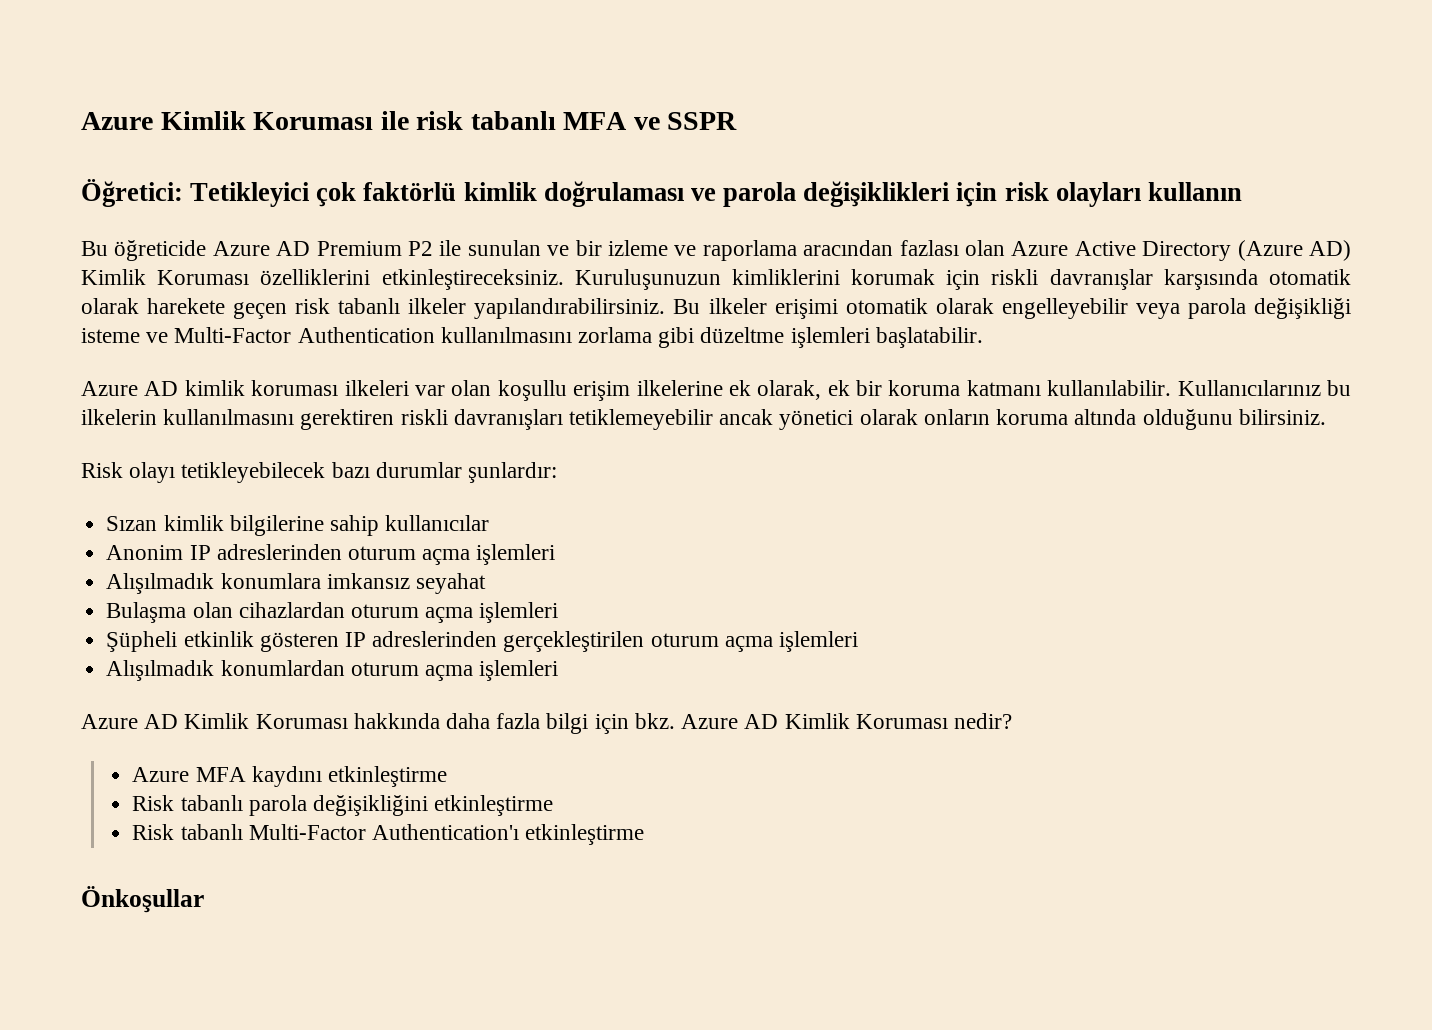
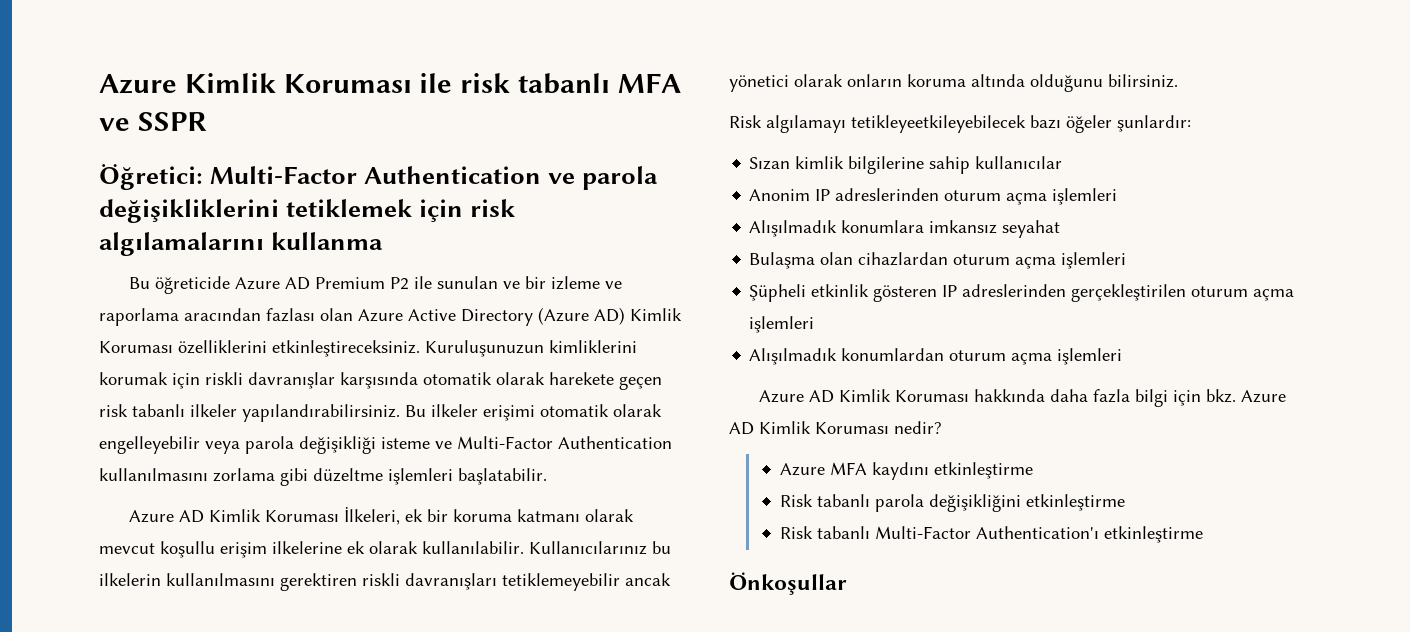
[190,181,1242,207] Tetikleyici çok faktörlü kimlik doğrulaması ve parola değişiklikleri için risk olayları kullanın -> [210,166,659,190] [99,199,516,223] [99,232,384,256] Multi-Factor Authentication ve parola değişikliklerini tetiklemek için risk algılamalarını kullanma
[184,380,1041,401] kimlik koruması ilkeleri var olan koşullu erişim ilkelerine ek olarak, ek bir koruma katmanı -> [209,507,635,525] [99,541,418,558] Kimlik Koruması İlkeleri, ek bir koruma katmanı olarak mevcut koşullu erişim ilkelerine ek olarak
[129,462,462,483] olayı tetikleyebilecek bazı durumlar -> [766,115,1112,133] algılamayı tetikleyeetkileyebilecek bazı öğeler

